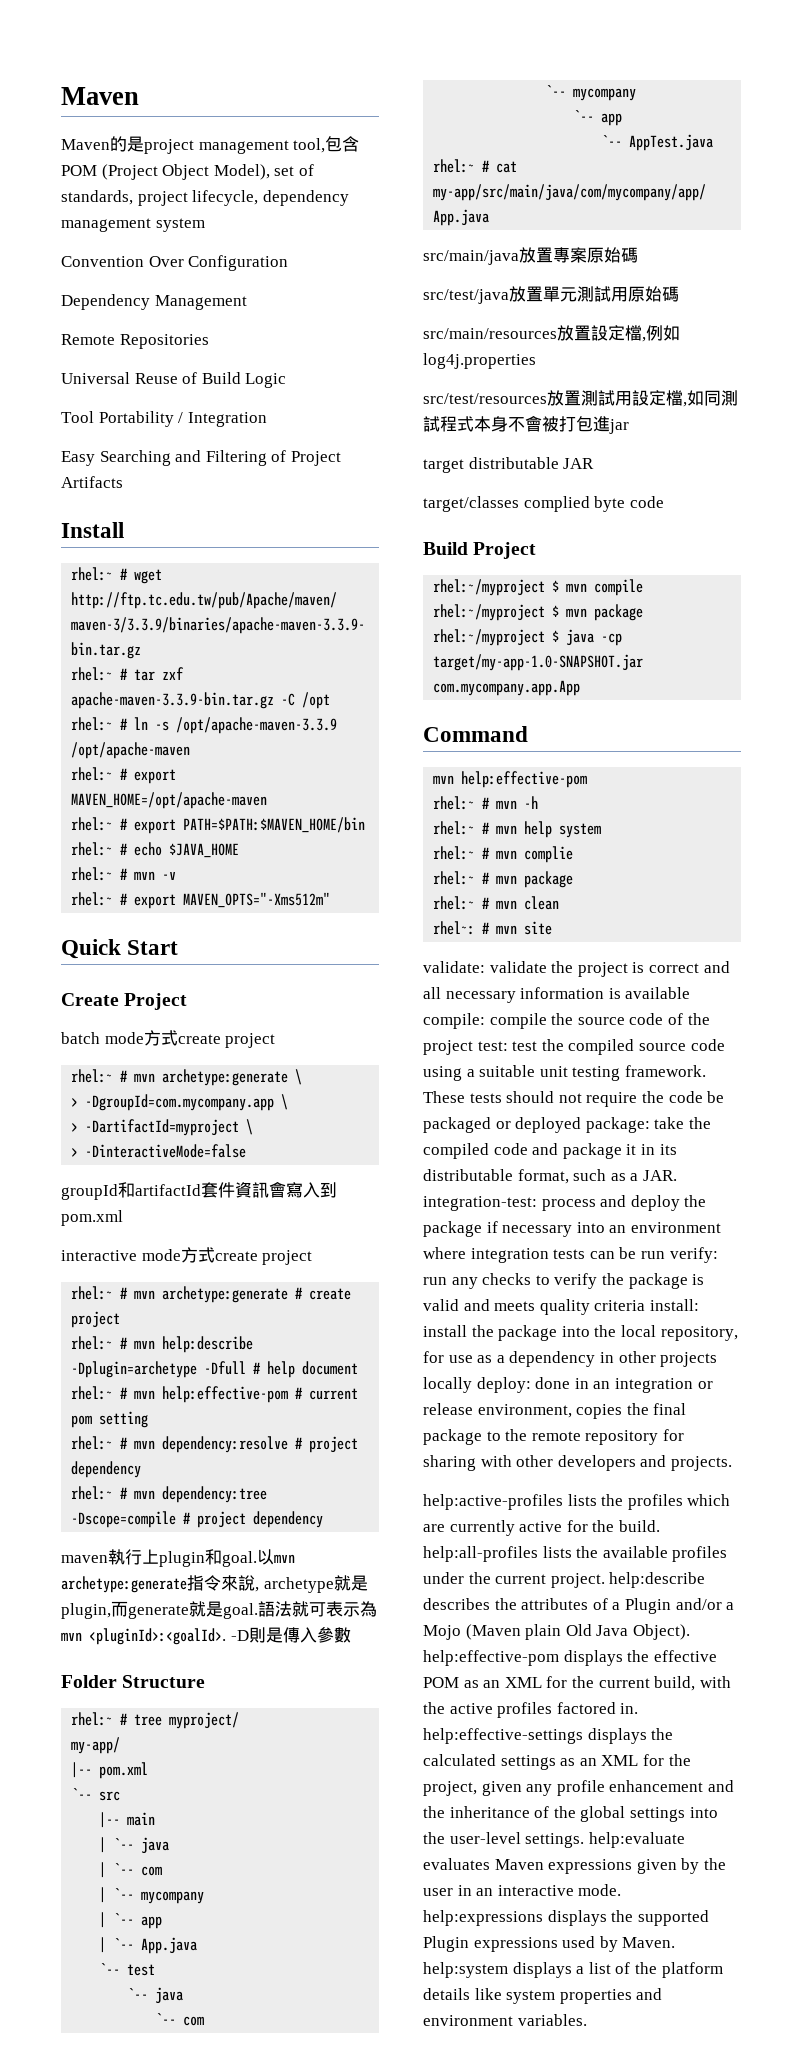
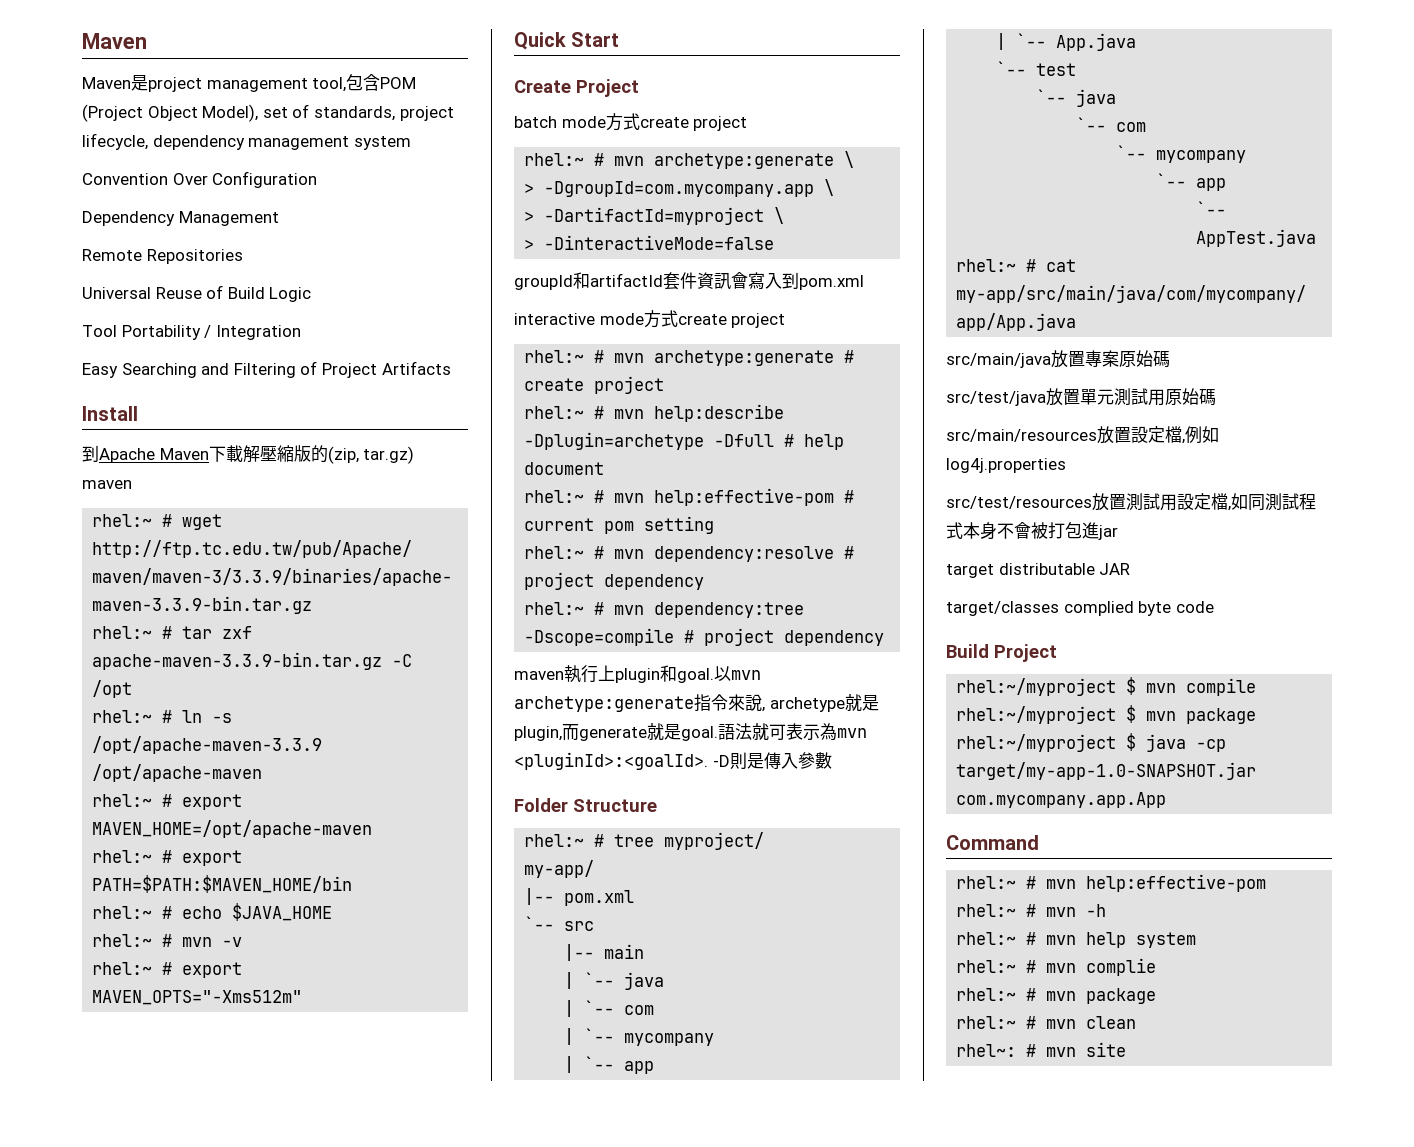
[110,136,127,152] 的 -> (131, 83) none
(124, 530) none -> [82,445,415,464] [82,480,132,489] // 到Apache Maven下載解壓縮版的(zip, tar.gz) maven
(528, 734) none -> [956,876,1037,889] rhel:~ #
[423,961,730,977] [423,987,691,1003] [423,1013,710,1029] [423,1039,725,1055] [423,1065,706,1081] [423,1091,725,1107] [423,1117,711,1133] [423,1143,677,1159] [423,1169,677,1184] [423,1195,707,1211] [423,1221,721,1237] [423,1247,718,1263] [423,1273,705,1289] [423,1299,699,1315] [423,1325,738,1341] [423,1351,718,1367] [423,1377,713,1393] [423,1403,687,1419] [423,1429,684,1445] [423,1455,732,1471] [423,1494,731,1510] [423,1520,660,1536] [423,1546,728,1562] [423,1572,706,1588] [423,1598,735,1614] [423,1624,690,1640] [423,1650,717,1666] [423,1676,731,1691] [423,1702,639,1718] [423,1728,674,1744] [423,1754,691,1770] [423,1780,734,1796] [423,1806,718,1822] [423,1832,685,1848] [423,1858,726,1874] [423,1884,622,1896] [423,1910,709,1926] [423,1936,676,1952] [423,1962,723,1978] [423,1988,663,2004] [423,2014,587,2026] // validate: validate the project is correct and all necessary information is available compile: compile the source code of the project test: test the compiled source code using a suitable unit testing framework. These tests should not require the code be packaged or deployed package: take the compiled code and package it in its distributable format, such as a JAR. integration-test: process and deploy the package if necessary into an environment where integration tests can be run verify: run any checks to verify the package is valid and meets quality criteria install: install the package into the local repository, for use as a dependency in other projects locally deploy: done in an integration or release environment, copies the final package to the remote repository for sharing with other developers and projects. // help:active-profiles lists the profiles which are currently active for the build. help:all-profiles lists the available profiles under the current project. help:describe describes the attributes of a Plugin and/or a Mojo (Maven plain Old Java Object). help:effective-pom displays the effective POM as an XML for the current build, with the active profiles factored in. help:effective-settings displays the calculated settings as an XML for the project, given any profile enhancement and the inheritance of the global settings into the user-level settings. help:evaluate evaluates Maven expressions given by the user in an interactive mode. help:expressions displays the supported Plugin expressions used by Maven. help:system displays a list of the platform details like system properties and environment variables. -> (1127, 1049) none

